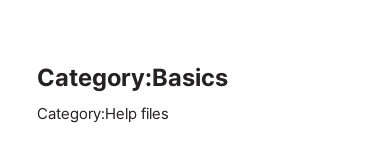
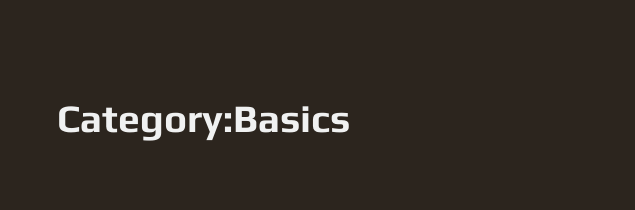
[37,107,170,123] // Category:Help files -> (350, 123) none

